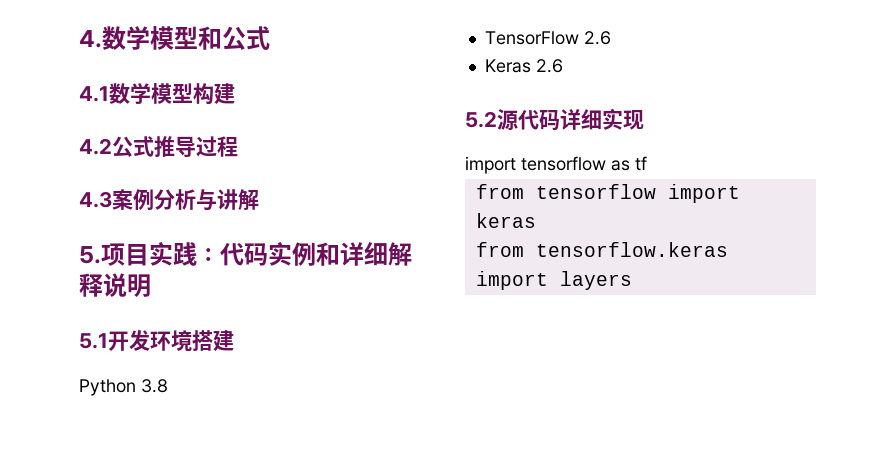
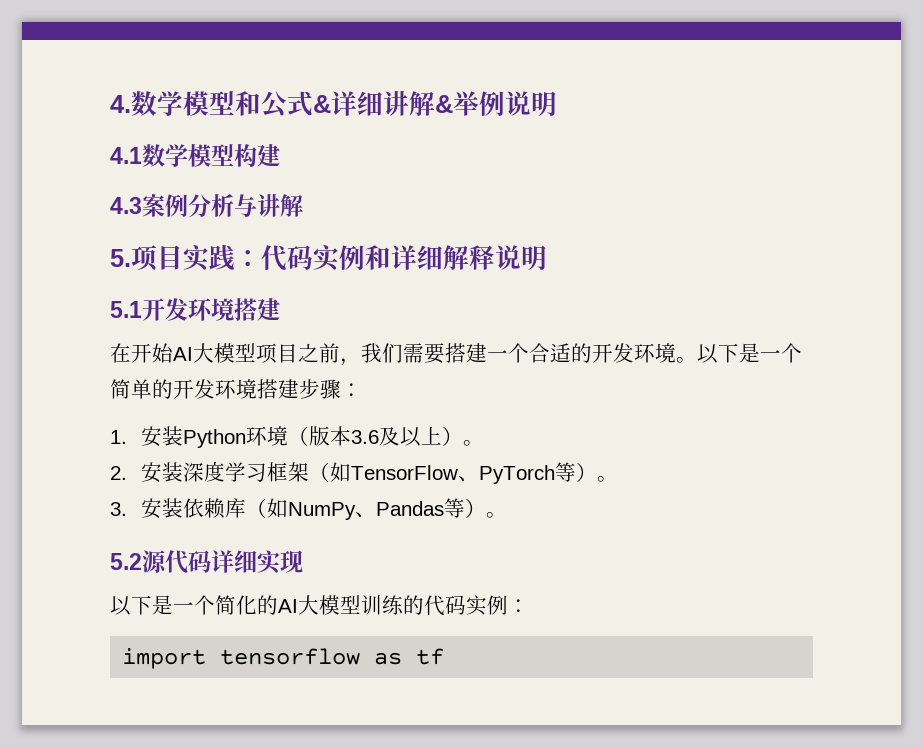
(270, 38) none -> [313,91,557,116] &详细讲解&举例说明
[79,136,238,157] // 4.2公式推导过程 -> (280, 155) none
[79,379,168,396] [484,31,611,45] [484,59,563,73] Python 3.8 // TensorFlow 2.6 // Keras 2.6 -> [110,343,802,366] [110,379,362,399] [110,426,484,448] [110,461,618,484] [110,498,507,520] 在开始AI大模型项目之前，我们需要搭建一个合适的开发环境。以下是一个简单的开发环境搭建步骤： // 1.安装Python环境（版本3.6及以上）。 // 2.安装深度学习框架（如TensorFlow、PyTorch等）。 // 3.安装依赖库（如NumPy、Pandas等）。
[465,156,647,174] [475,184,740,203] [475,213,536,228] [475,242,728,257] [475,271,632,290] import tensorflow as tf // from tensorflow import keras // from tensorflow.keras import layers -> [110,595,529,616] [122,648,445,669] 以下是一个简化的AI大模型训练的代码实例： // import tensorflow as tf

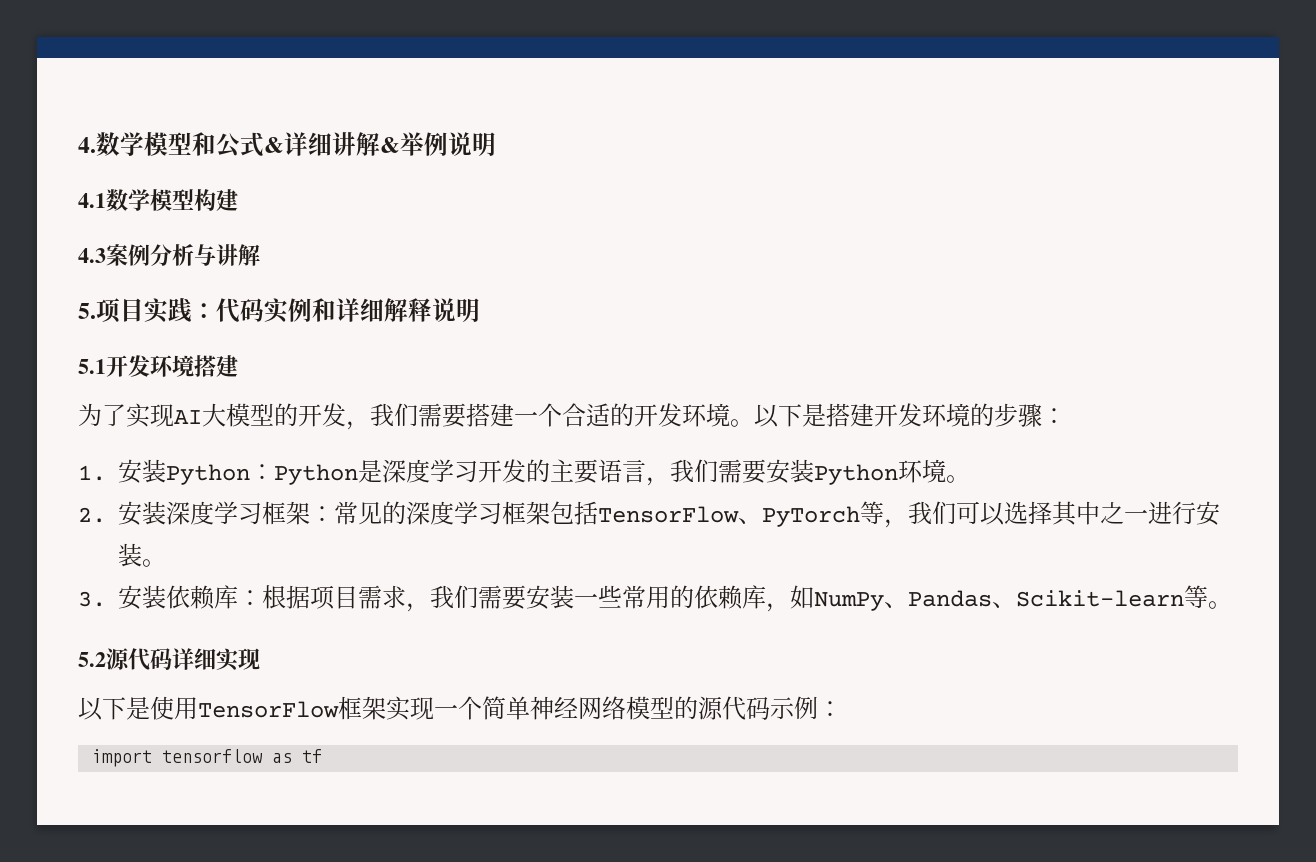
[110,343,340,364] 在开始AI大模型项目之前 -> [78,403,346,428] 为了实现AI大模型的开发
[760,343,802,363] [110,379,299,399] 一个简单的开发环境搭建 -> [826,403,994,427] 搭建开发环境的
[245,426,463,447] 环境（版本3.6及以上） -> [250,459,946,486] ：Python是深度学习开发的主要语言，我们需要安装Python环境
[308,462,618,484] [110,498,267,519] （如TensorFlow、PyTorch等）。 // 3.安装依赖库（ -> [310,501,1220,528] [118,543,166,567] [78,585,790,612] ：常见的深度学习框架包括TensorFlow、PyTorch等，我们可以选择其中之一进行安装。 // 3.安装依赖库：根据项目需求，我们需要安装一些常用的依赖库，
[443,498,486,518] 等） -> [992,585,1208,608] 、Scikit-learn等
[173,595,487,616] 一个简化的AI大模型训练的代码实 -> [150,696,795,721] 使用TensorFlow框架实现一个简单神经网络模型的源代码示

